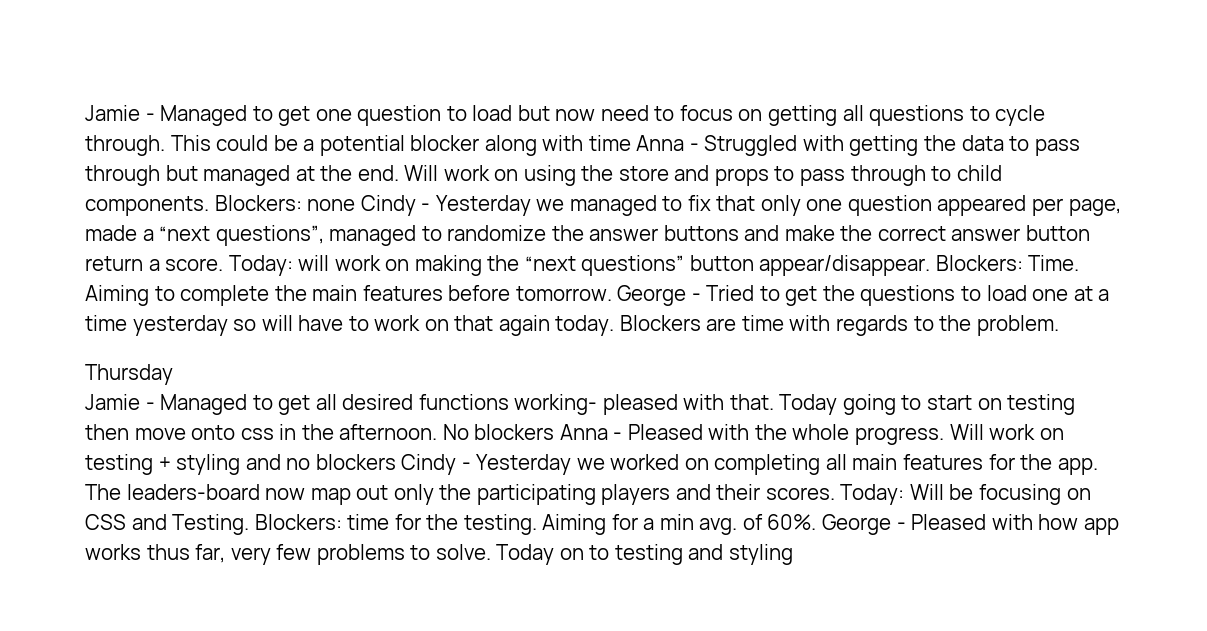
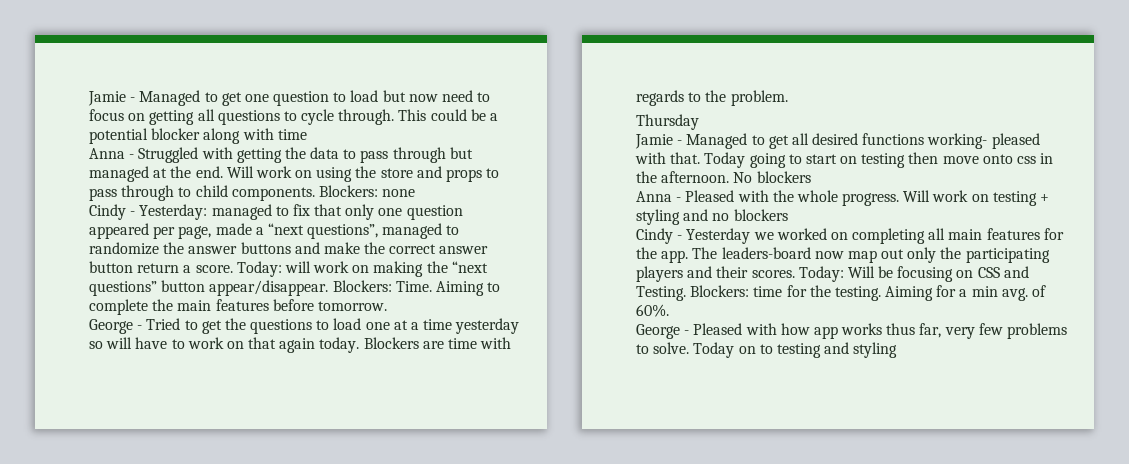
(631, 143) none -> (307, 134) //
[360,195,565,216] Cindy - Yesterday we -> [89,204,208,220] // Cindy - Yesterday:
(612, 293) none -> (387, 306) //
(555, 432) none -> (811, 177) //
(396, 462) none -> (788, 215) //
(817, 522) none -> (669, 310) //

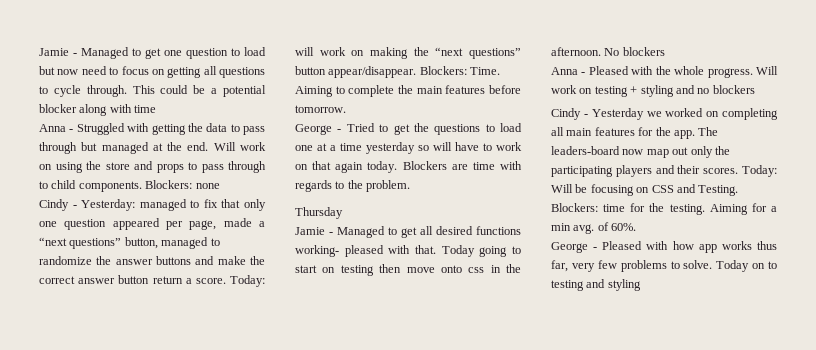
[307,224,379,239] questions”, -> [69,237,158,249] questions” button,

